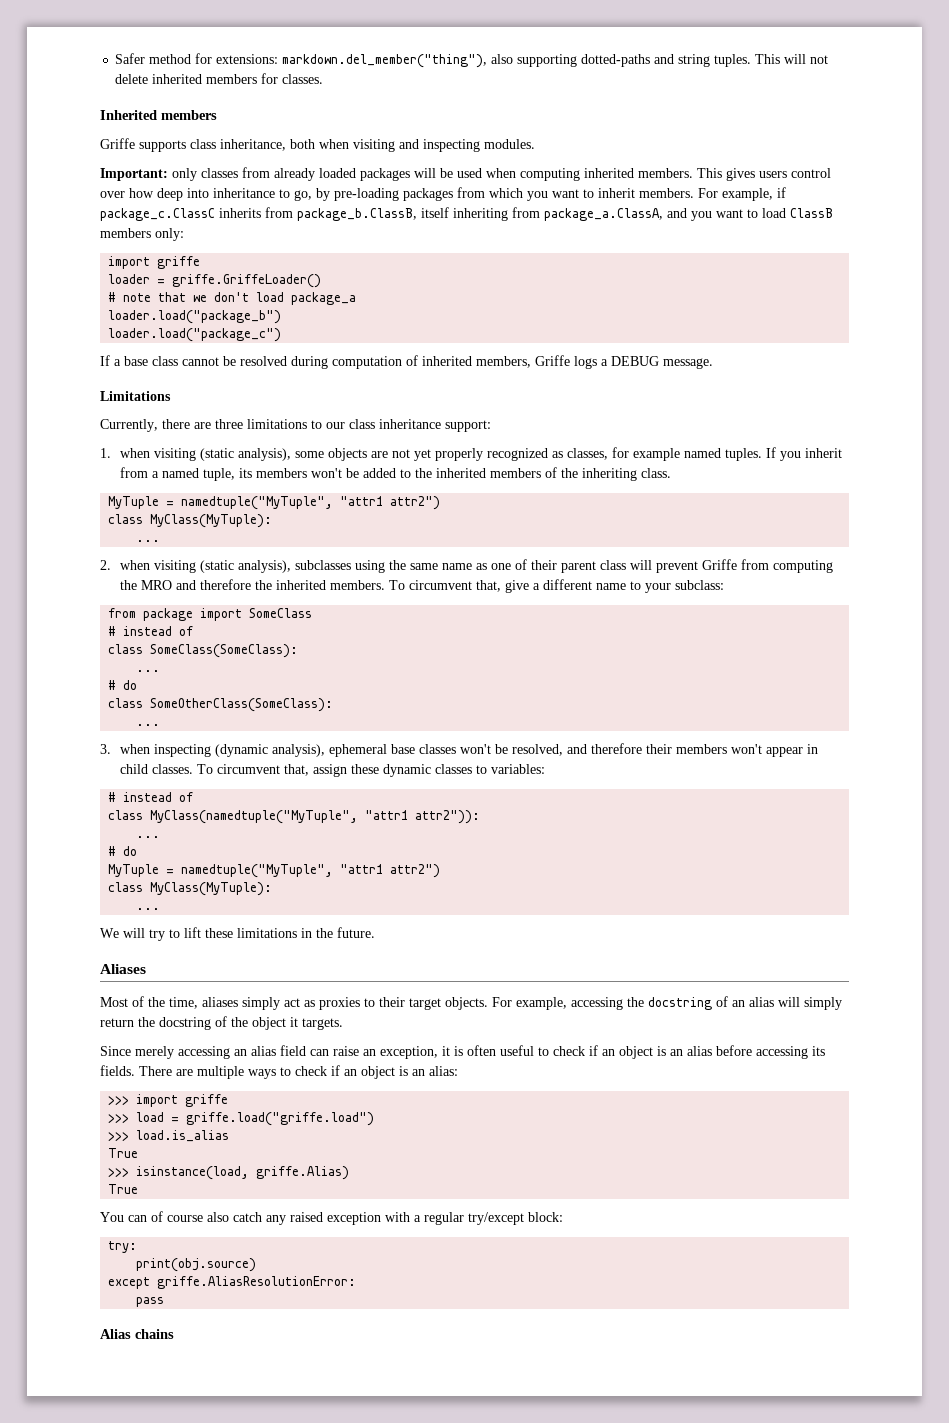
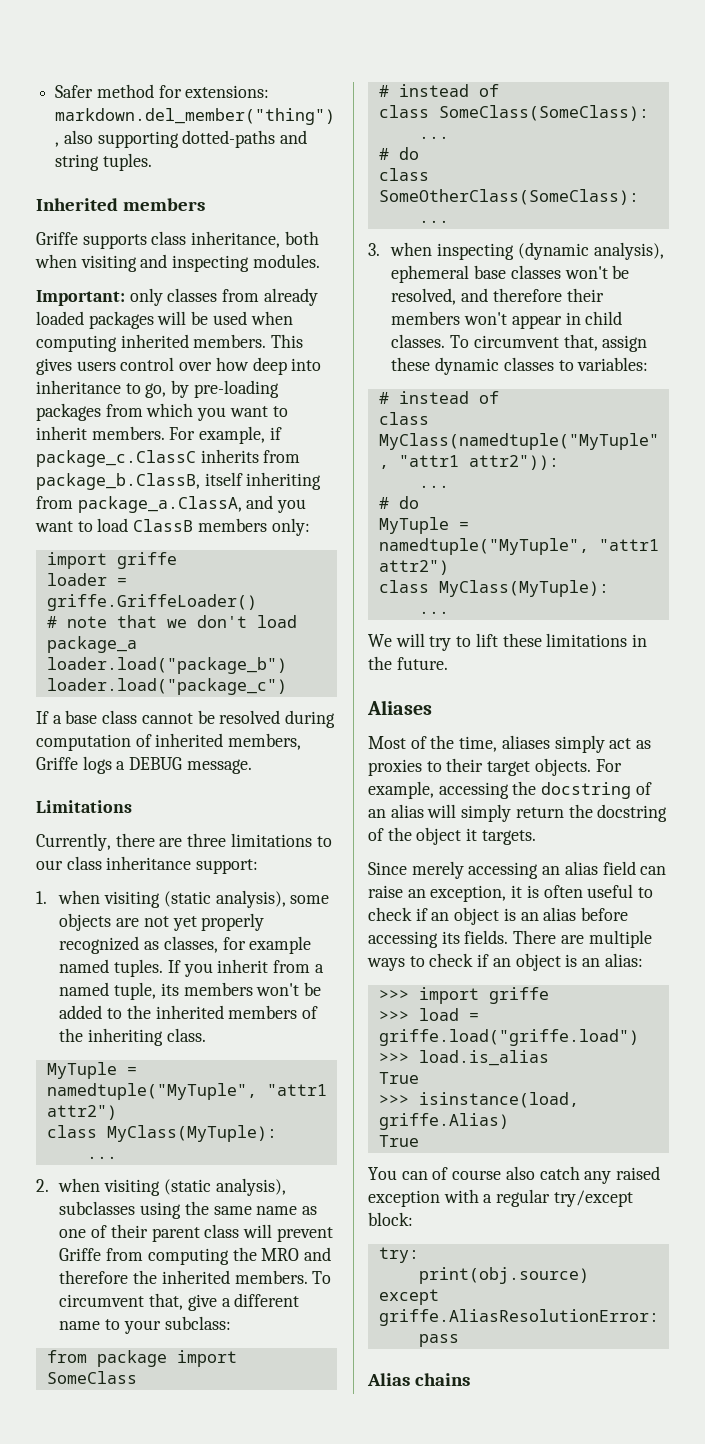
[755,54,829,64] [115,73,324,84] This will not delete inherited members for classes. -> (152, 162) none

